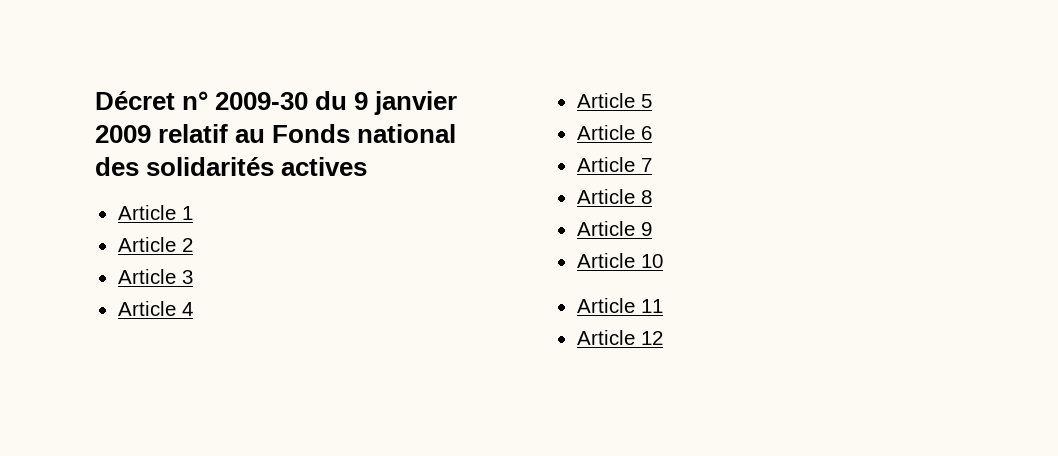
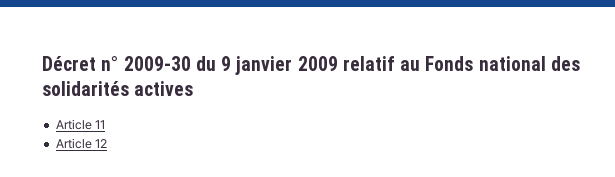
[117,205,193,220] [117,237,193,252] [117,269,193,284] [117,301,193,316] [576,93,652,108] [576,125,652,140] [576,157,652,172] [576,189,652,204] [576,221,652,236] [576,253,663,268] // Article 1 // Article 2 // Article 3 // Article 4 // Article 5 // Article 6 // Article 7 // Article 8 // Article 9 // Article 10 -> (194, 88) none

